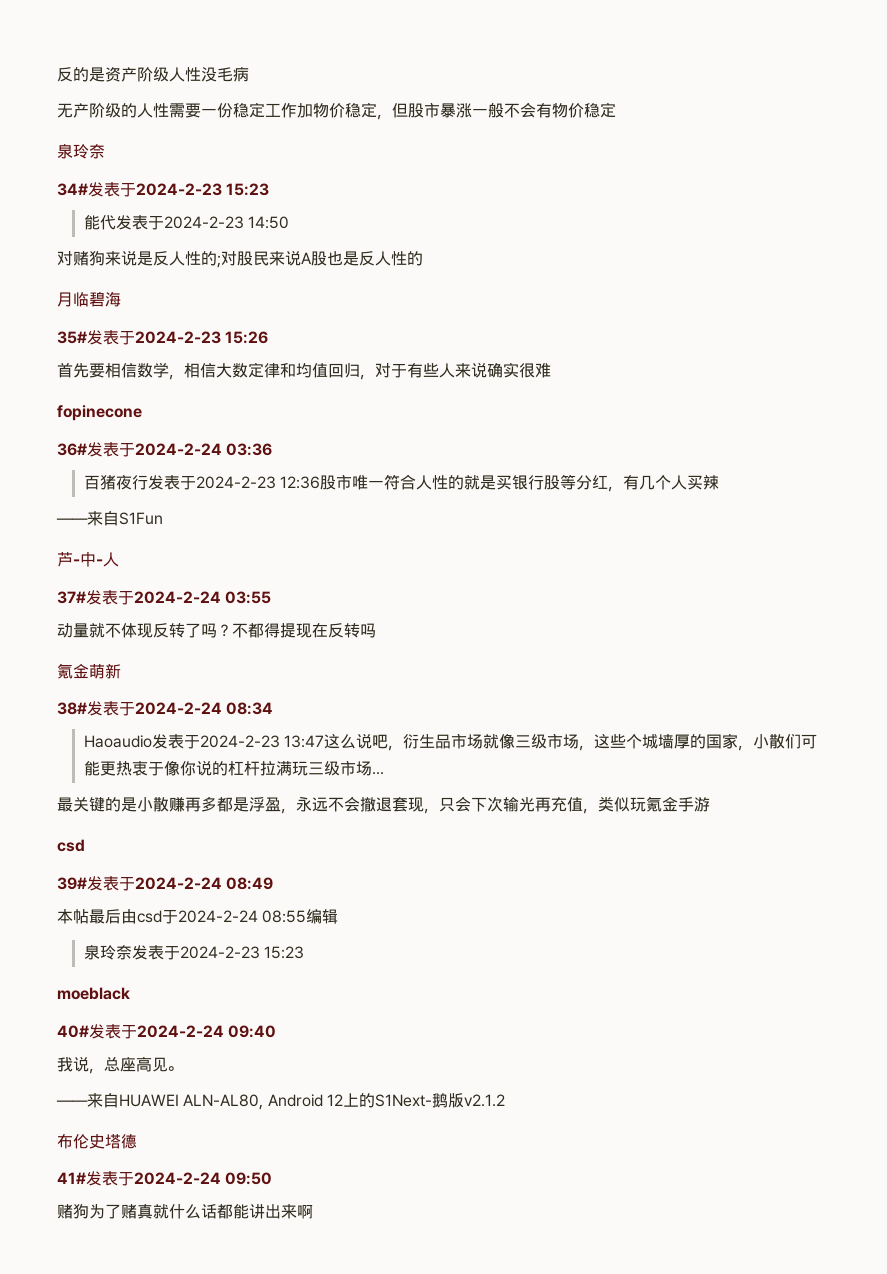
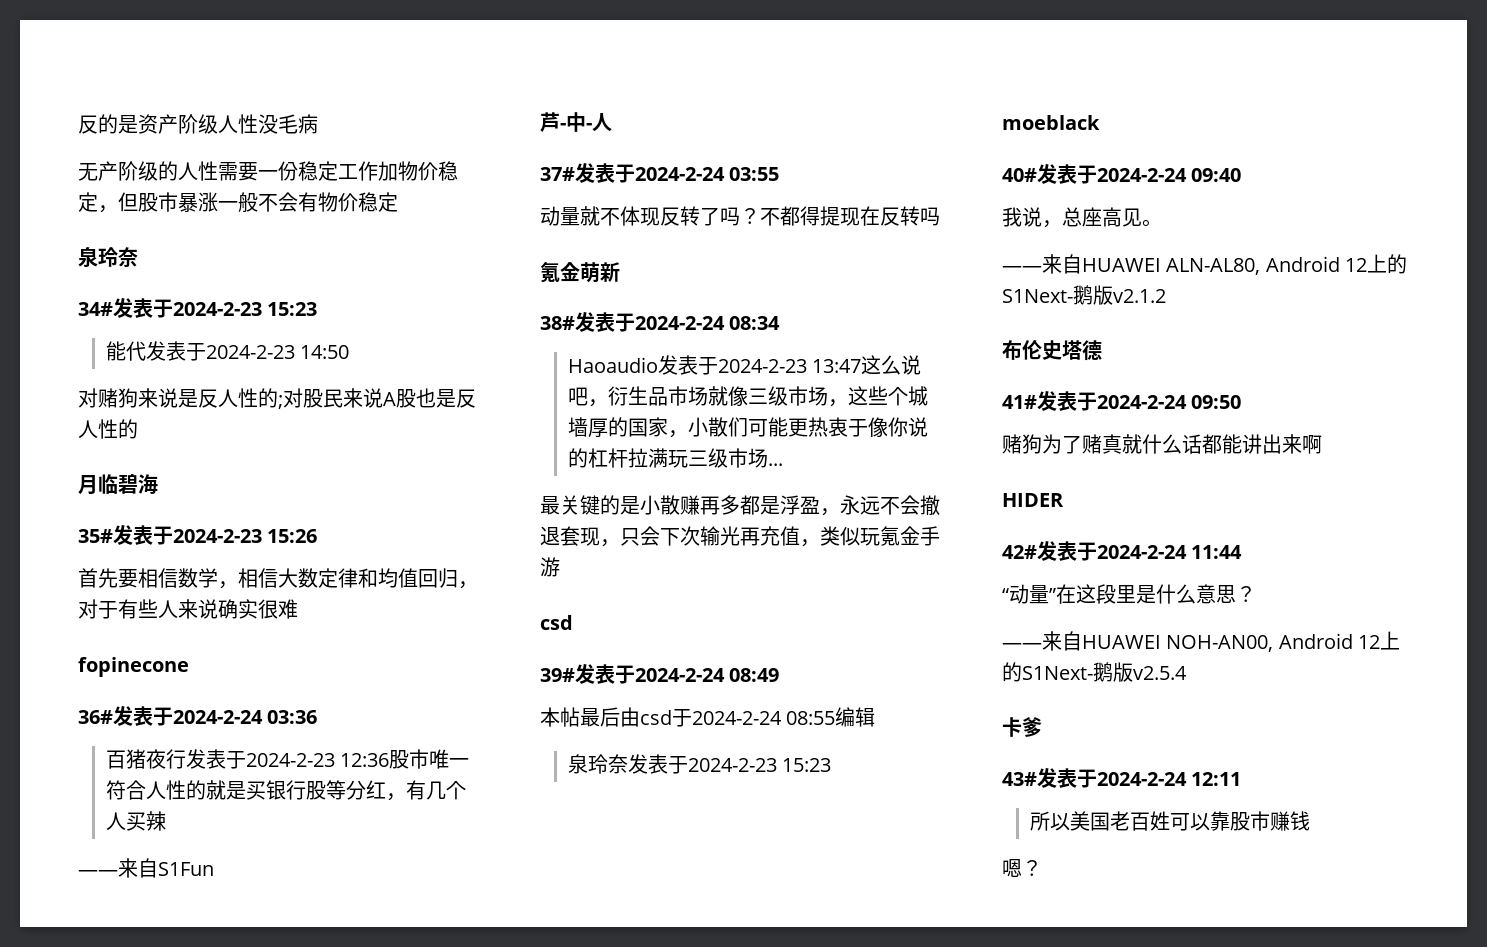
(313, 1212) none -> [1002,493,1064,507] [1002,541,1243,561] [1002,584,1256,604] [1002,631,1401,652] [1002,662,1187,682] [1002,717,1042,737] [1002,768,1242,788] [1029,811,1310,831] [1002,859,1042,877] // HIDER // 42#发表于2024-2-24 11:44 // “动量”在这段里是什么意思？ // ——来自HUAWEI NOH-AN00, Android 12上的S1Next-鹅版v2.5.4 // 卡爹 // 43#发表于2024-2-24 12:11 // 所以美国老百姓可以靠股市赚钱 // 嗯？

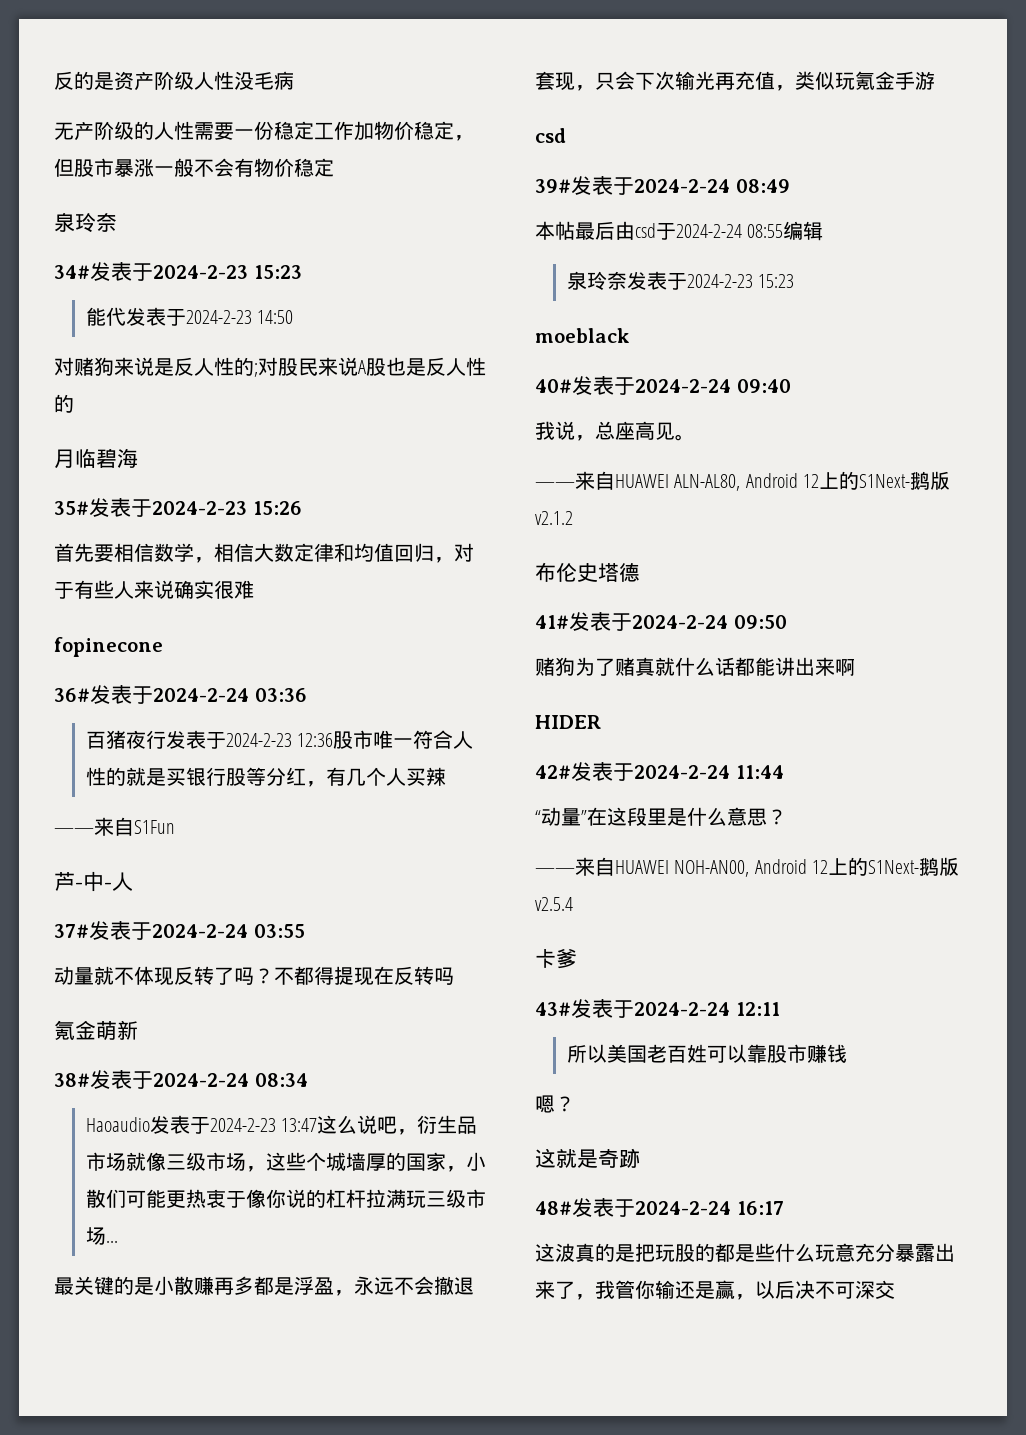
(1042, 868) none -> [535,1148,640,1168] [535,1198,784,1217] [535,1243,955,1262] [535,1280,895,1300] // 这就是奇跡 // 48#发表于2024-2-24 16:17 // 这波真的是把玩股的都是些什么玩意充分暴露出来了，我管你输还是赢，以后决不可深交

